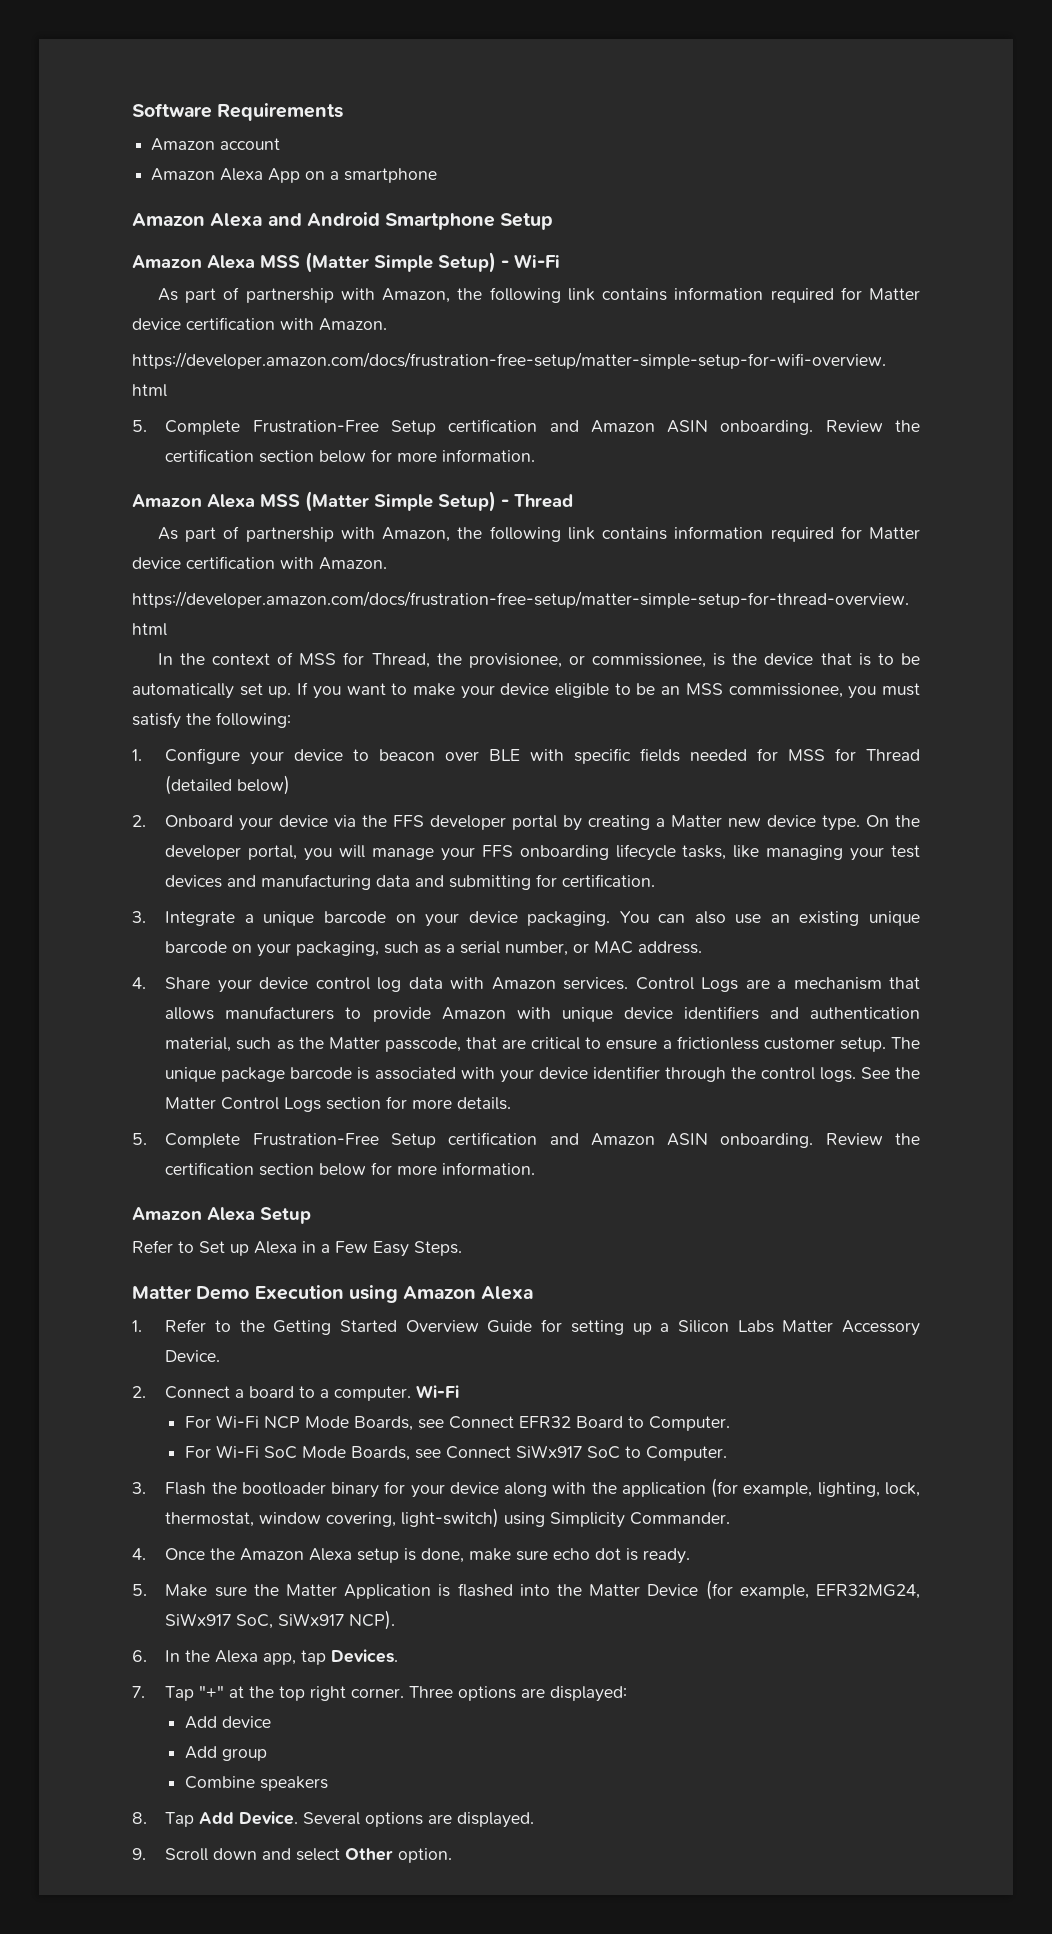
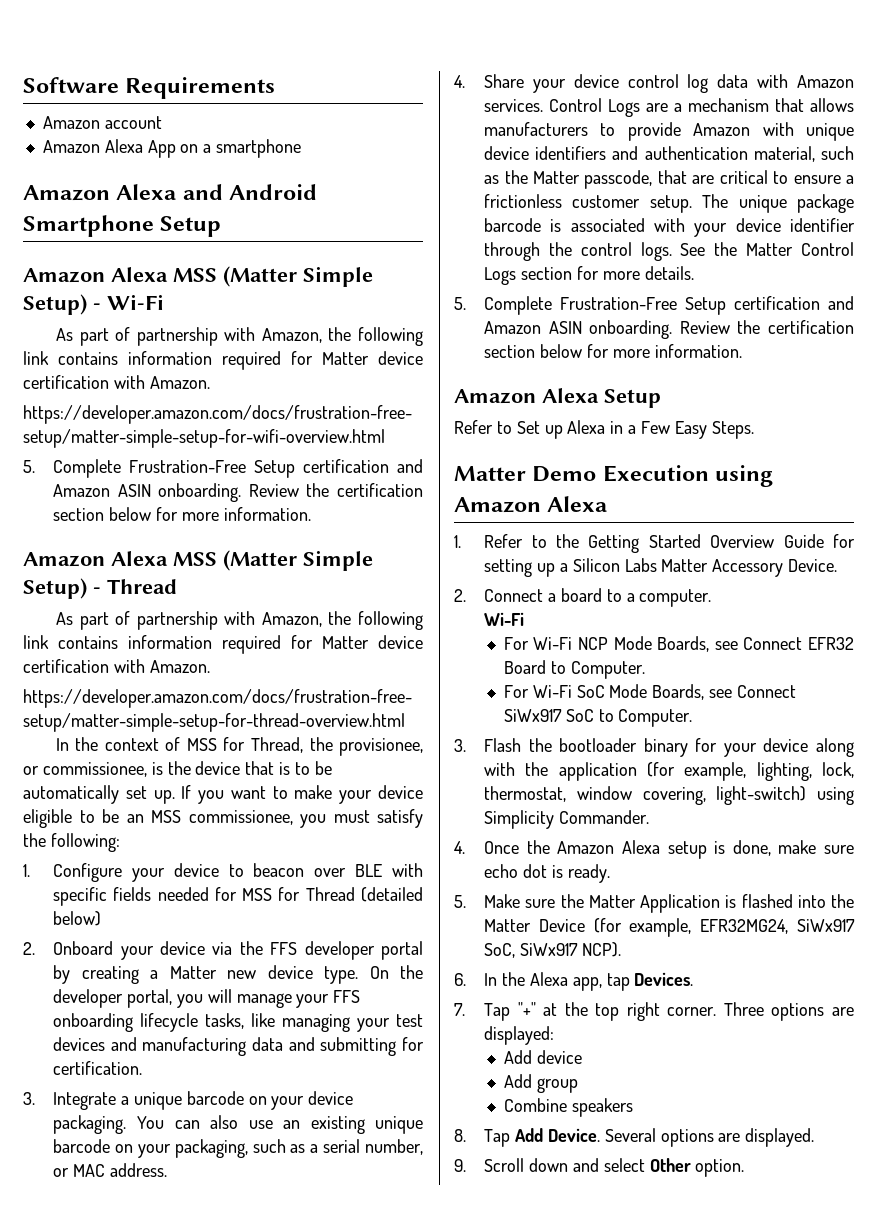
(412, 1393) none -> (712, 598) //

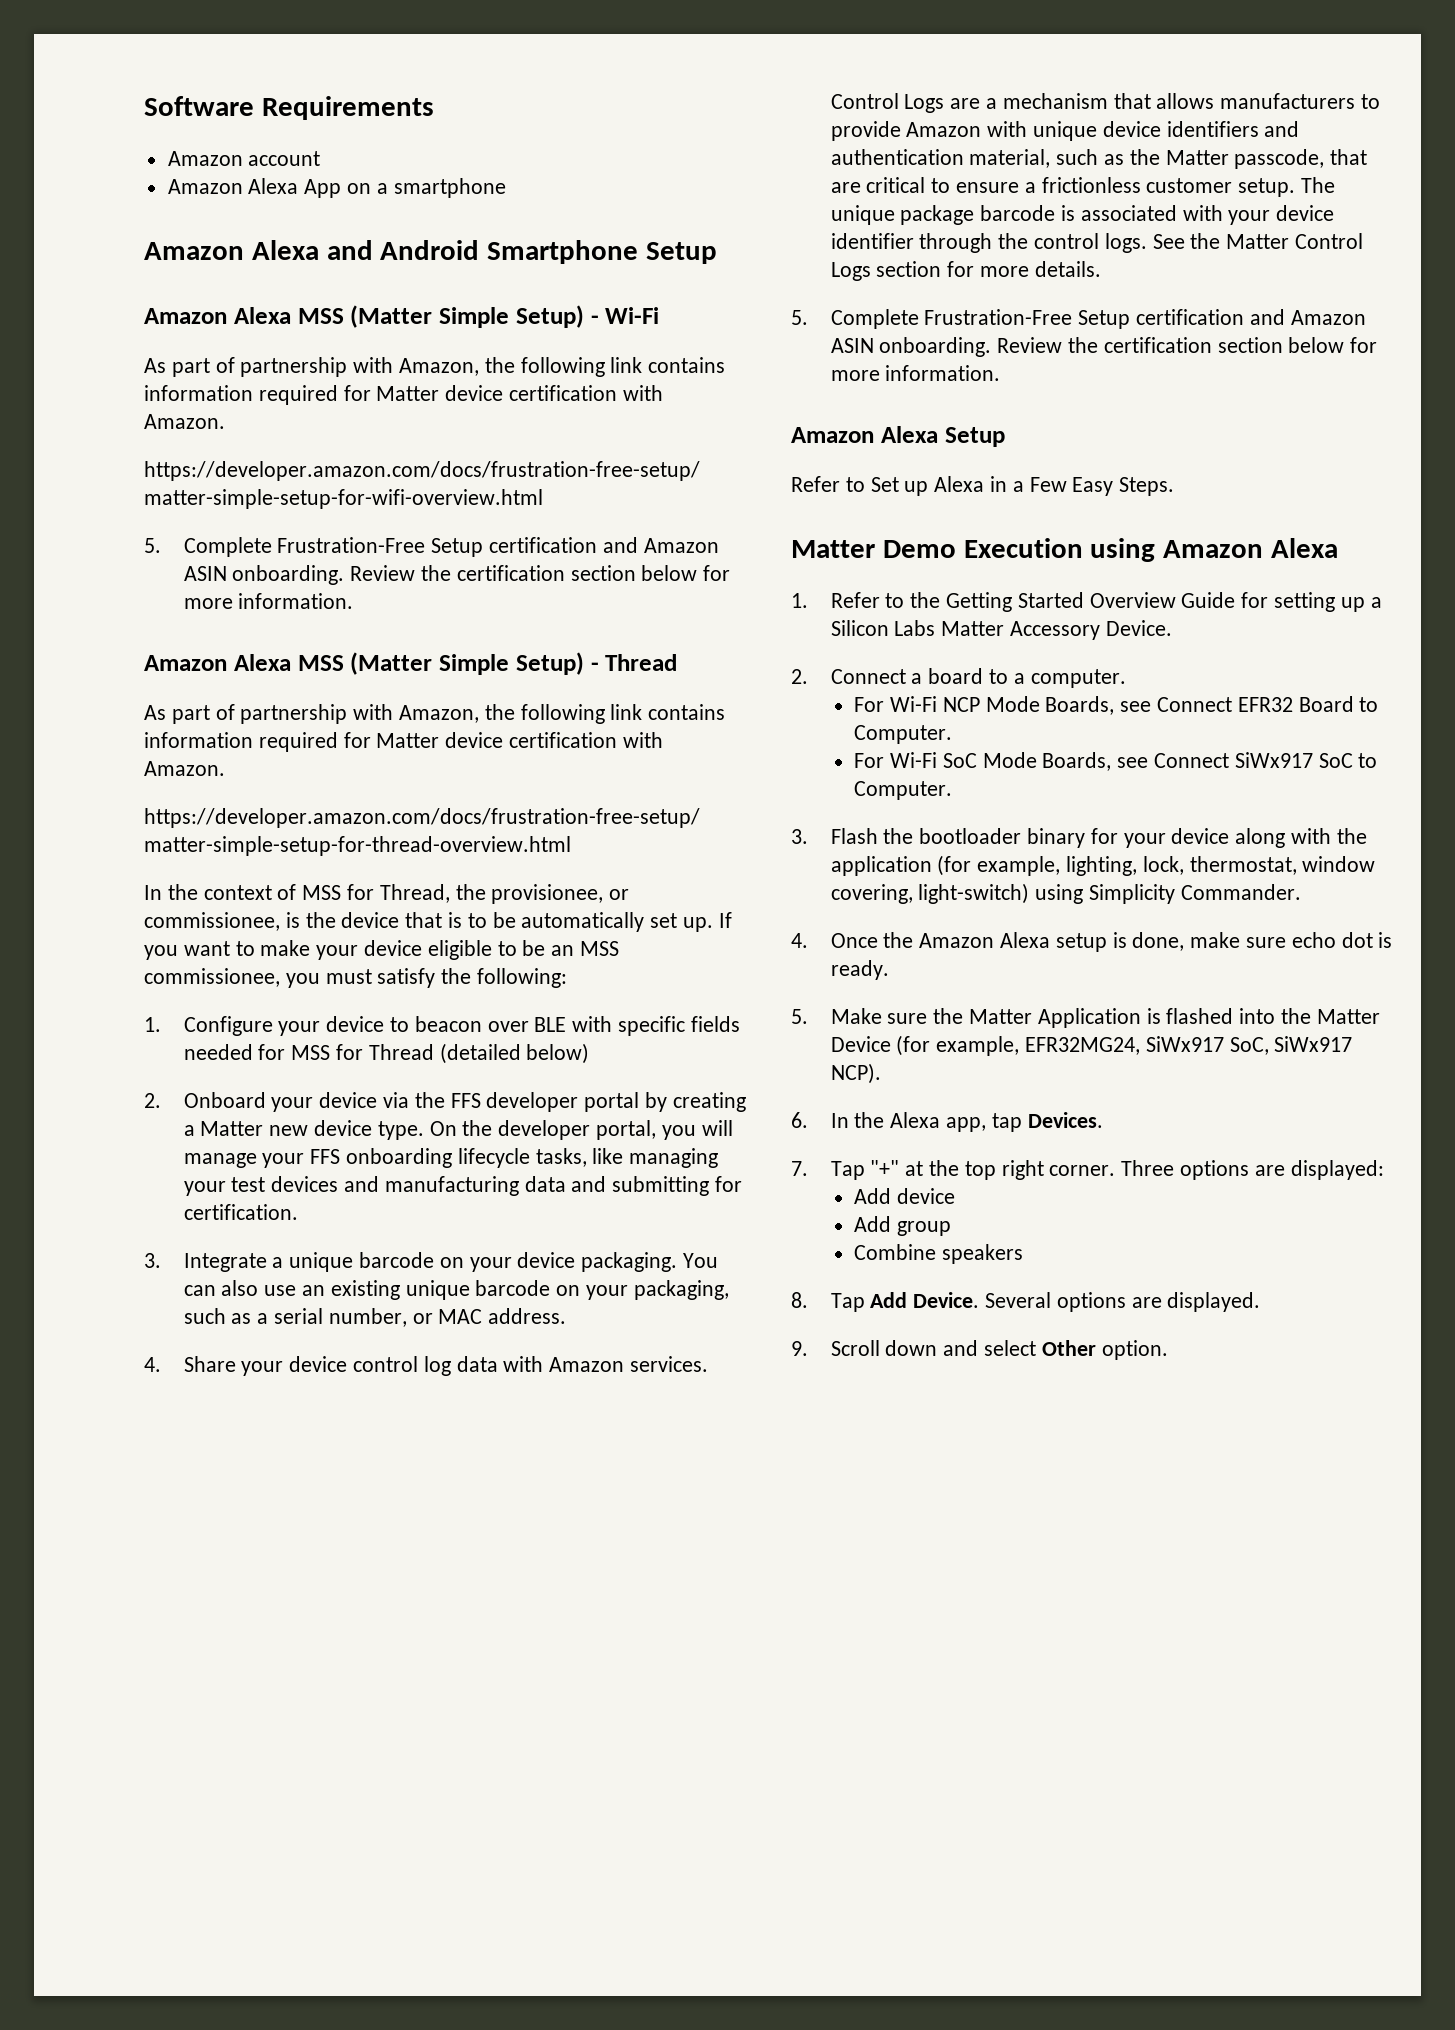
[484,612,525,626] // Wi-Fi -> (1126, 678) none

